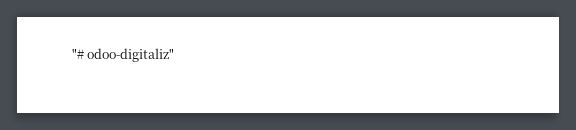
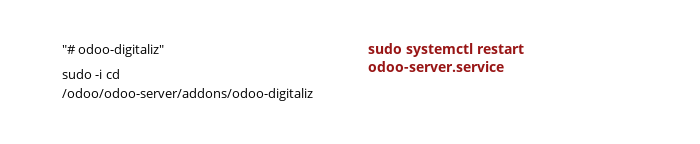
(175, 55) none -> [62,69,120,79] [62,88,313,101] [368,43,524,57] [368,61,504,72] // sudo -i cd /odoo/odoo-server/addons/odoo-digitaliz // sudo systemctl restart odoo-server.service

